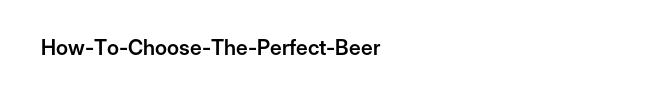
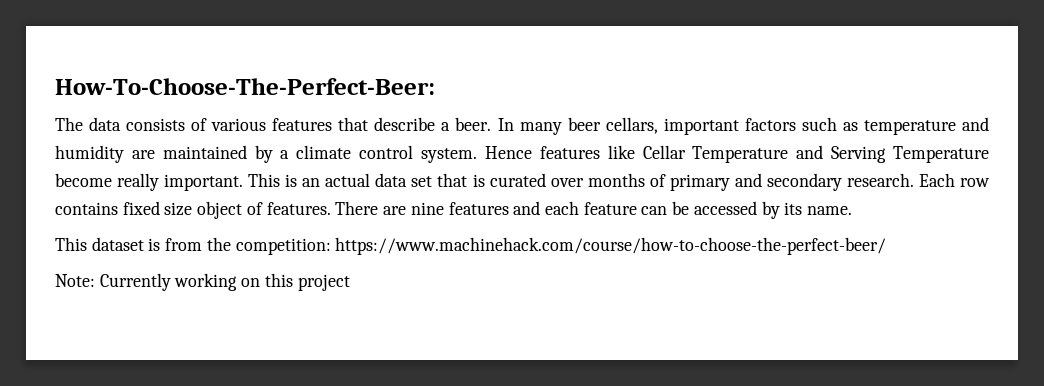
[41,39,381,55] How-To-Choose-The-Perfect-Beer -> [55,78,435,95] [55,117,990,135] [55,145,990,163] [55,173,990,191] [55,201,853,219] [55,237,887,255] [55,273,350,291] How-To-Choose-The-Perfect-Beer: // The data consists of various features that describe a beer. In many beer cellars, important factors such as temperature and humidity are maintained by a climate control system. Hence features like Cellar Temperature and Serving Temperature become really important. This is an actual data set that is curated over months of primary and secondary research. Each row contains fixed size object of features. There are nine features and each feature can be accessed by its name. // This dataset is from the competition: https://www.machinehack.com/course/how-to-choose-the-perfect-beer/ // Note: Currently working on this project

